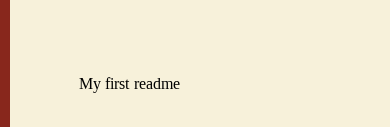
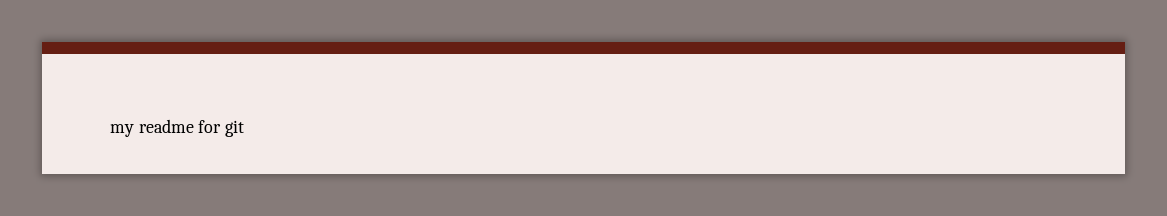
[79,77,180,93] My first readme -> [110,119,245,137] my readme for git

